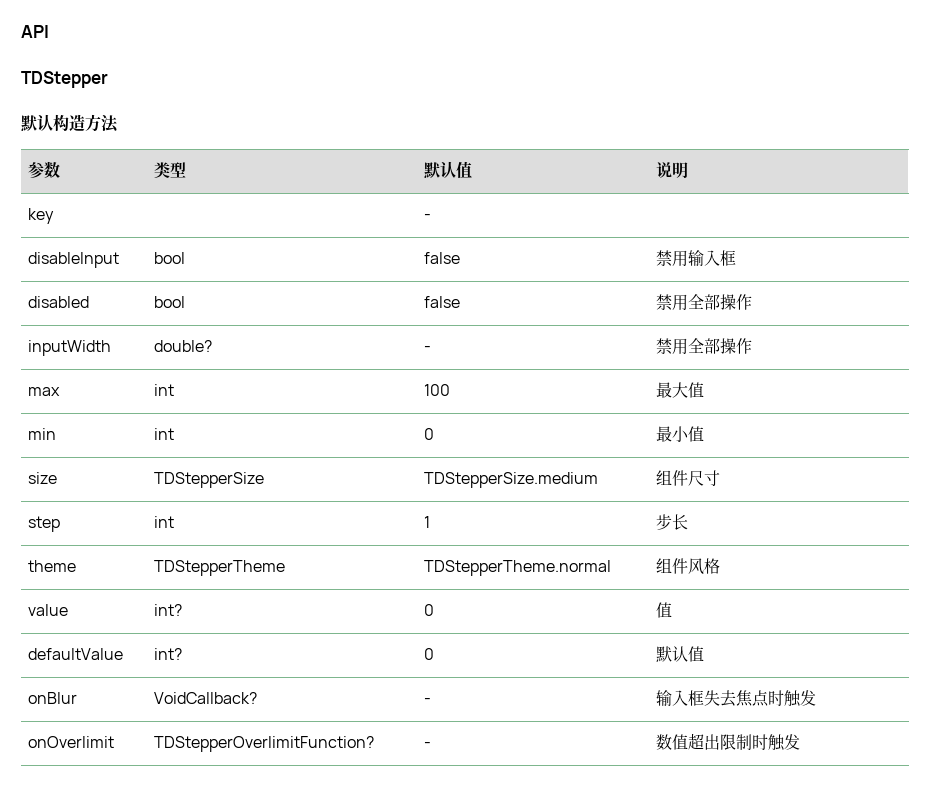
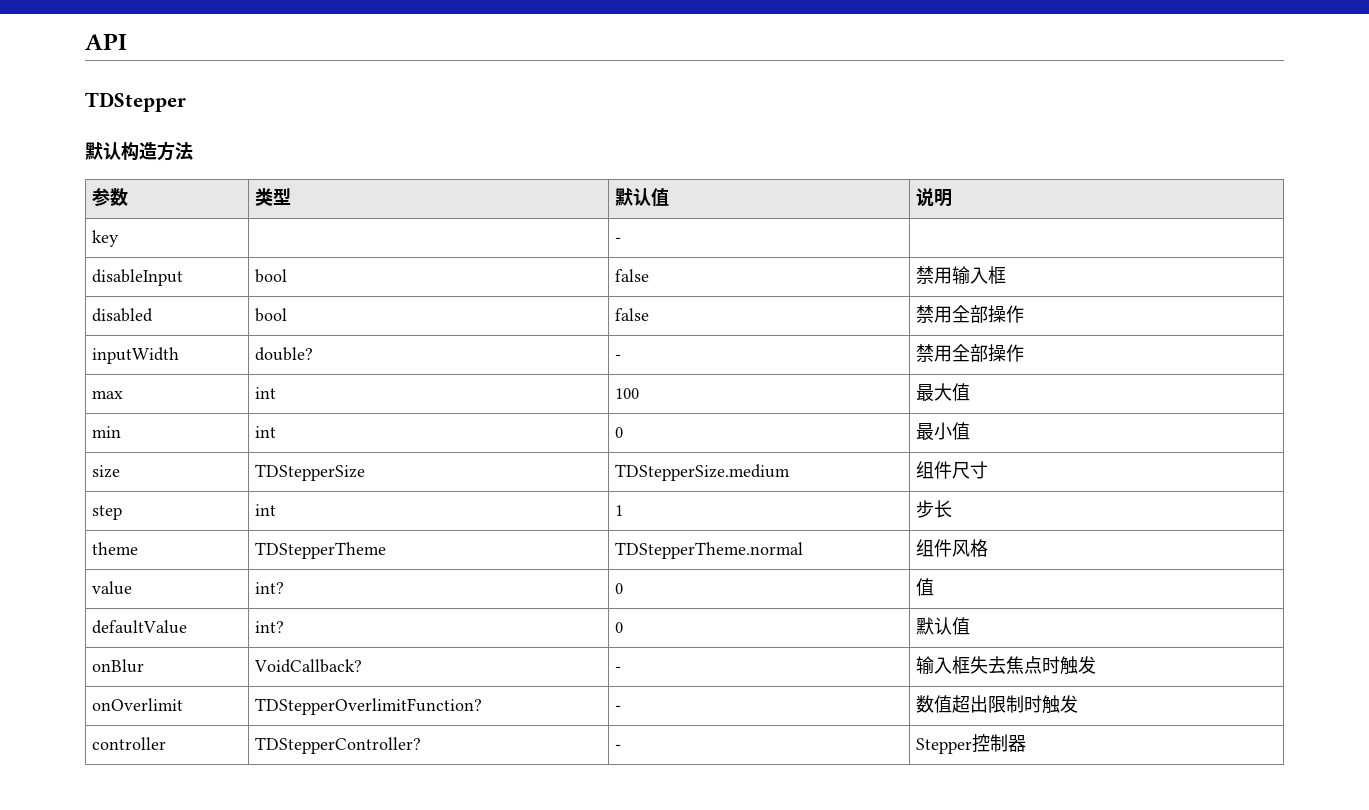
(801, 742) none -> [92,737,167,750] [255,737,422,754] [615,744,622,750] [916,734,1027,754] // controller | TDStepperController? | - | Stepper控制器

